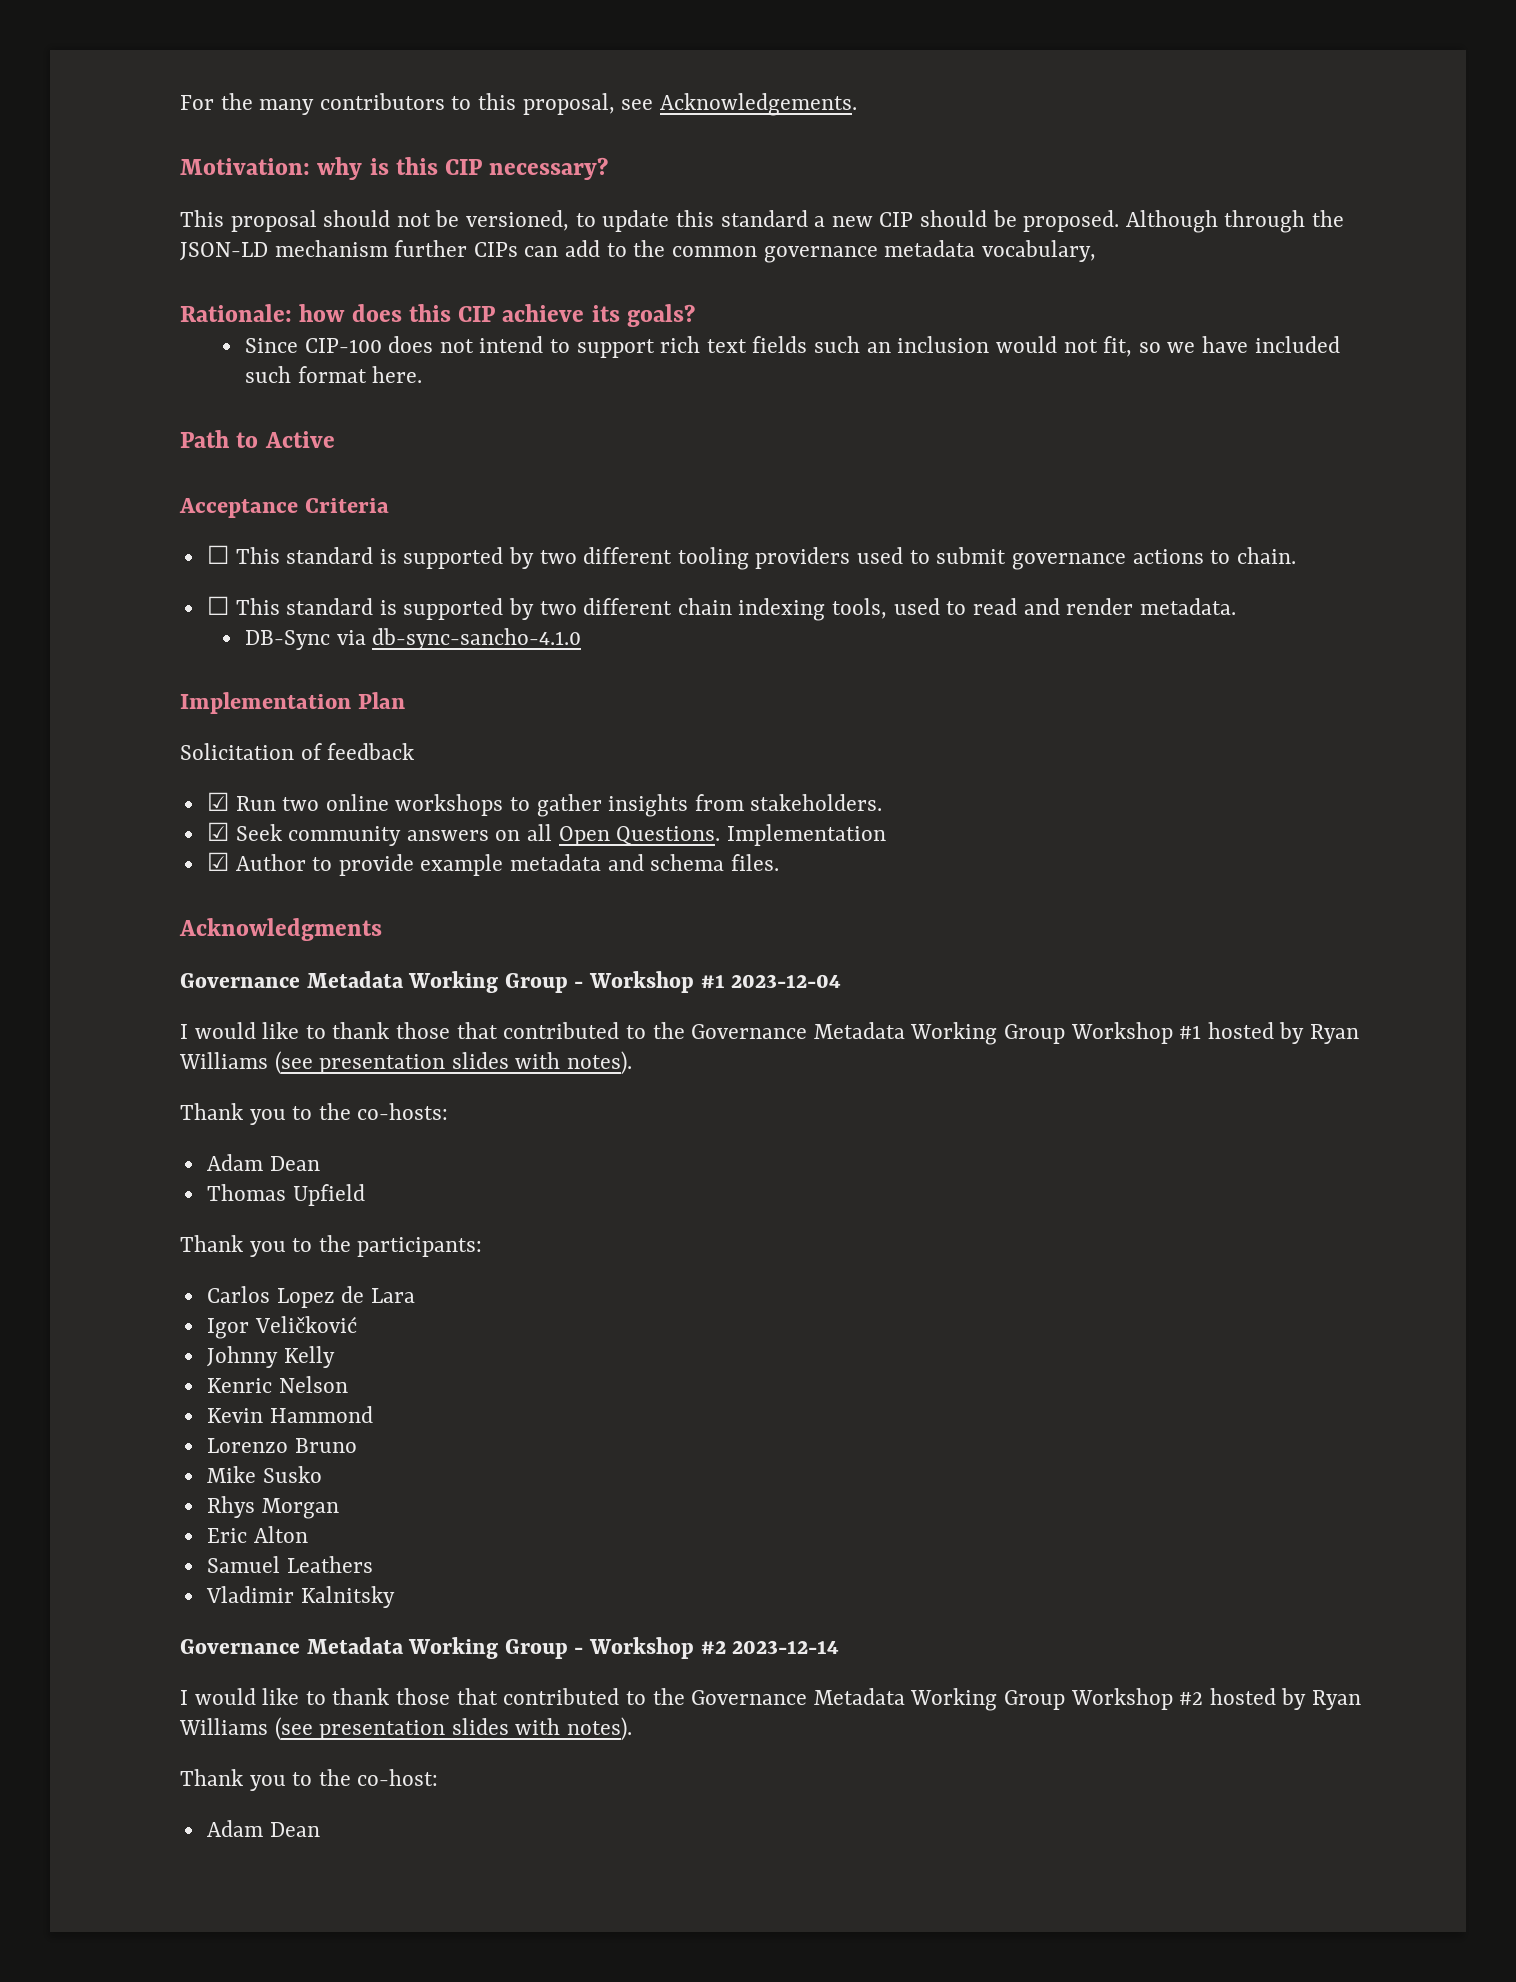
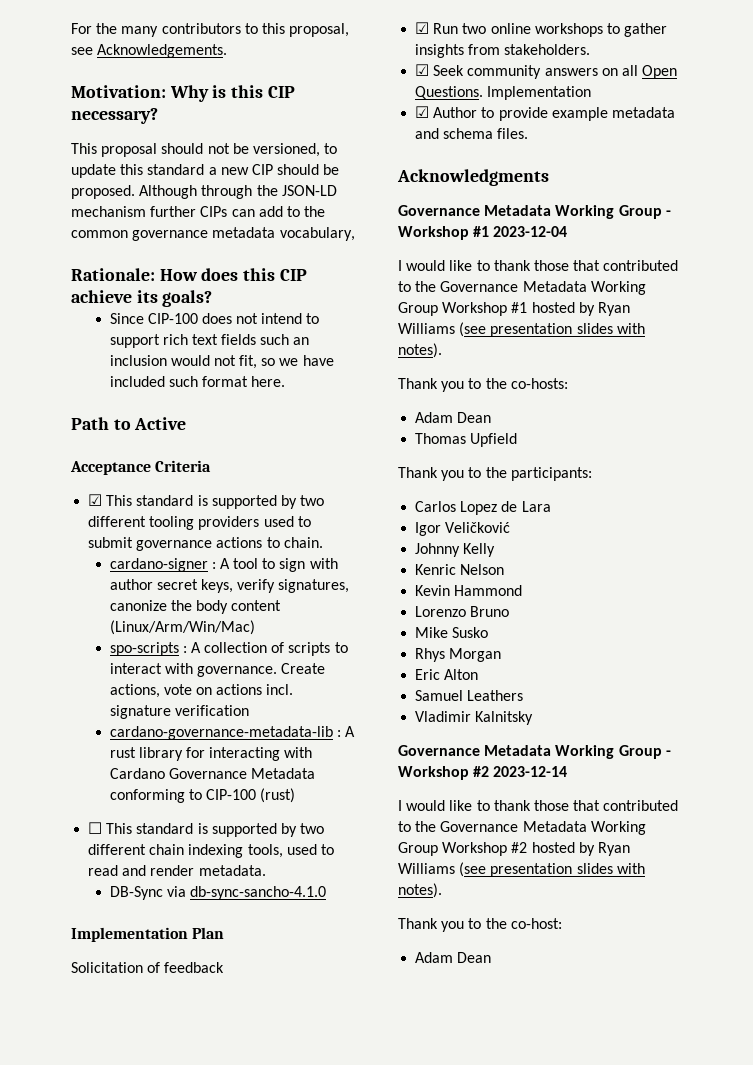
[317,157,363,180] why -> [169,85,209,102] Why
[299,304,346,322] how -> [159,269,198,281] How
[206,545,229,564] ☐ -> [88,494,103,506] ☑
(1296, 555) none -> [109,558,338,572] [109,579,350,593] [109,600,282,614] [109,620,255,635] [109,642,348,656] [109,663,326,677] [109,684,294,698] [109,705,249,719] [109,726,355,740] [109,747,313,761] [109,768,315,779] [109,788,296,803] // cardano-signer : A tool to sign with author secret keys, verify signatures, canonize the body content (Linux/Arm/Win/Mac) // spo-scripts : A collection of scripts to interact with governance. Create actions, vote on actions incl. signature verification // cardano-governance-metadata-lib : A rust library for interacting with Cardano Governance Metadata conforming to CIP-100 (rust)

